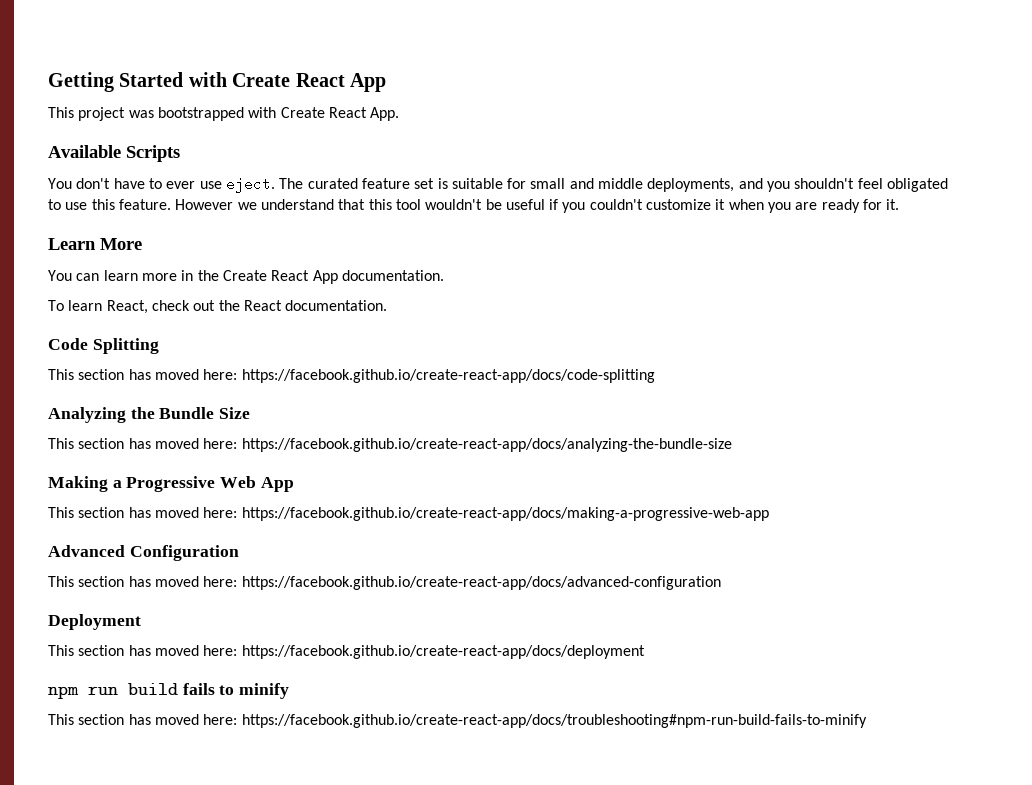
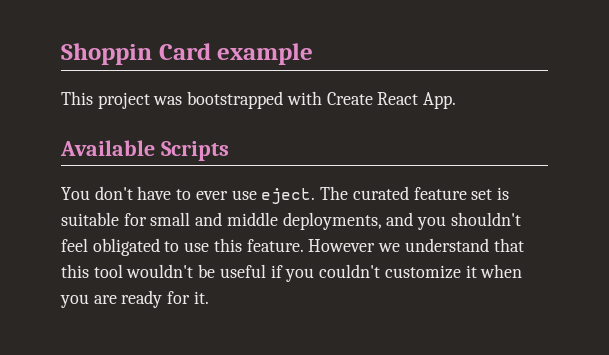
[48,72,386,92] Getting Started with Create React App -> [61,43,314,65] Shoppin Card example
[48,238,142,250] [48,270,444,284] [48,300,388,314] [48,338,159,354] [48,369,655,383] [48,407,251,423] [48,438,732,452] [48,476,294,492] [48,507,769,521] [48,545,239,561] [48,576,721,590] [48,614,141,630] [48,645,645,659] [48,683,290,699] [48,714,867,728] // Learn More // You can learn more in the Create React App documentation. // To learn React, check out the React documentation. // Code Splitting // This section has moved here: https://facebook.github.io/create-react-app/docs/code-splitting // Analyzing the Bundle Size // This section has moved here: https://facebook.github.io/create-react-app/docs/analyzing-the-bundle-size // Making a Progressive Web App // This section has moved here: https://facebook.github.io/create-react-app/docs/making-a-progressive-web-app // Advanced Configuration // This section has moved here: https://facebook.github.io/create-react-app/docs/advanced-configuration // Deployment // This section has moved here: https://facebook.github.io/create-react-app/docs/deployment // npm run build fails to minify // This section has moved here: https://facebook.github.io/create-react-app/docs/troubleshooting#npm-run-build-fails-to-minify -> (209, 297) none

